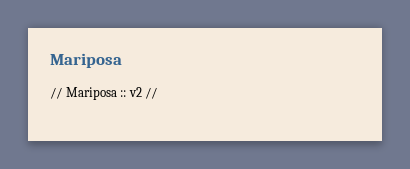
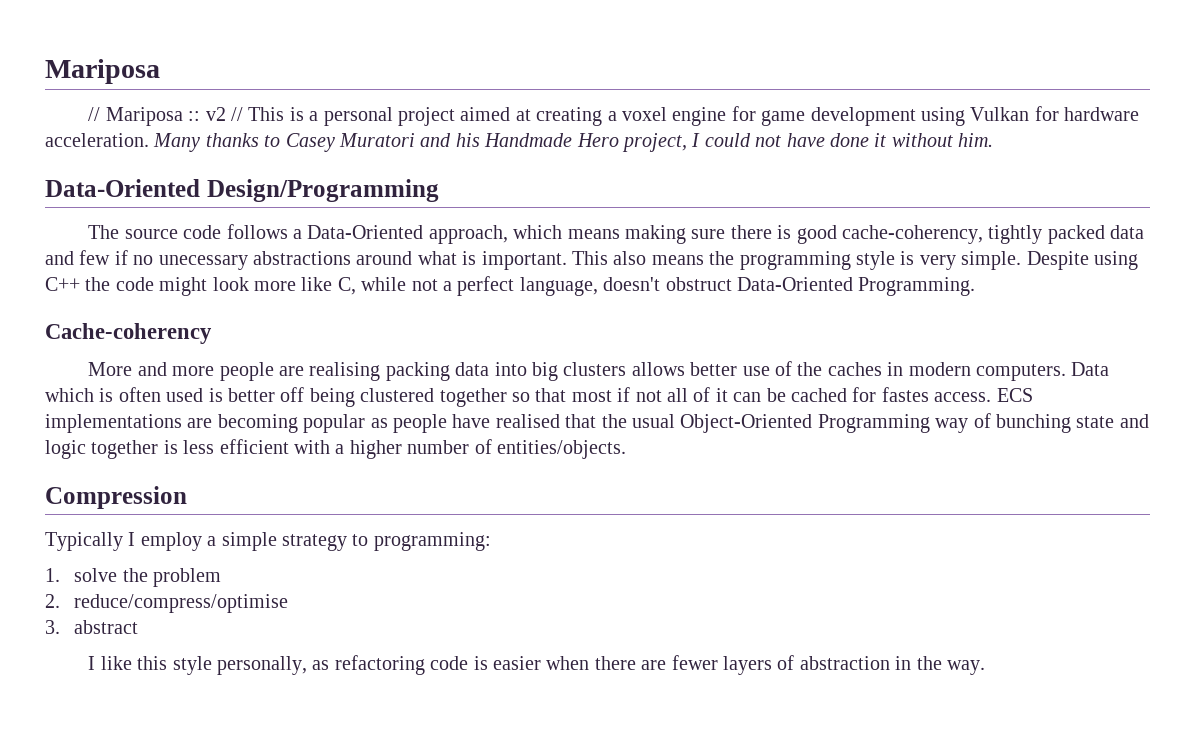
(158, 93) none -> [248,106,1140,126] [45,133,994,152] [45,179,439,202] [88,224,1145,244] [45,250,1138,270] [45,276,976,296] [45,323,212,344] [88,361,1110,381] [45,387,1033,407] [45,413,1149,433] [45,439,626,459] [45,486,187,509] [45,532,491,551] [45,568,222,587] [45,594,289,613] [45,620,139,634] [88,655,986,675] This is a personal project aimed at creating a voxel engine for game development using Vulkan for hardware acceleration. Many thanks to Casey Muratori and his Handmade Hero project, I could not have done it without him. // Data-Oriented Design/Programming // The source code follows a Data-Oriented approach, which means making sure there is good cache-coherency, tightly packed data and few if no unecessary abstractions around what is important. This also means the programming style is very simple. Despite using C++ the code might look more like C, while not a perfect language, doesn't obstruct Data-Oriented Programming. // Cache-coherency // More and more people are realising packing data into big clusters allows better use of the caches in modern computers. Data which is often used is better off being clustered together so that most if not all of it can be cached for fastes access. ECS implementations are becoming popular as people have realised that the usual Object-Oriented Programming way of bunching state and logic together is less efficient with a higher number of entities/objects. // Compression // Typically I employ a simple strategy to programming: // 1. solve the problem // 2. reduce/compress/optimise // 3. abstract // I like this style personally, as refactoring code is easier when there are fewer layers of abstraction in the way.

